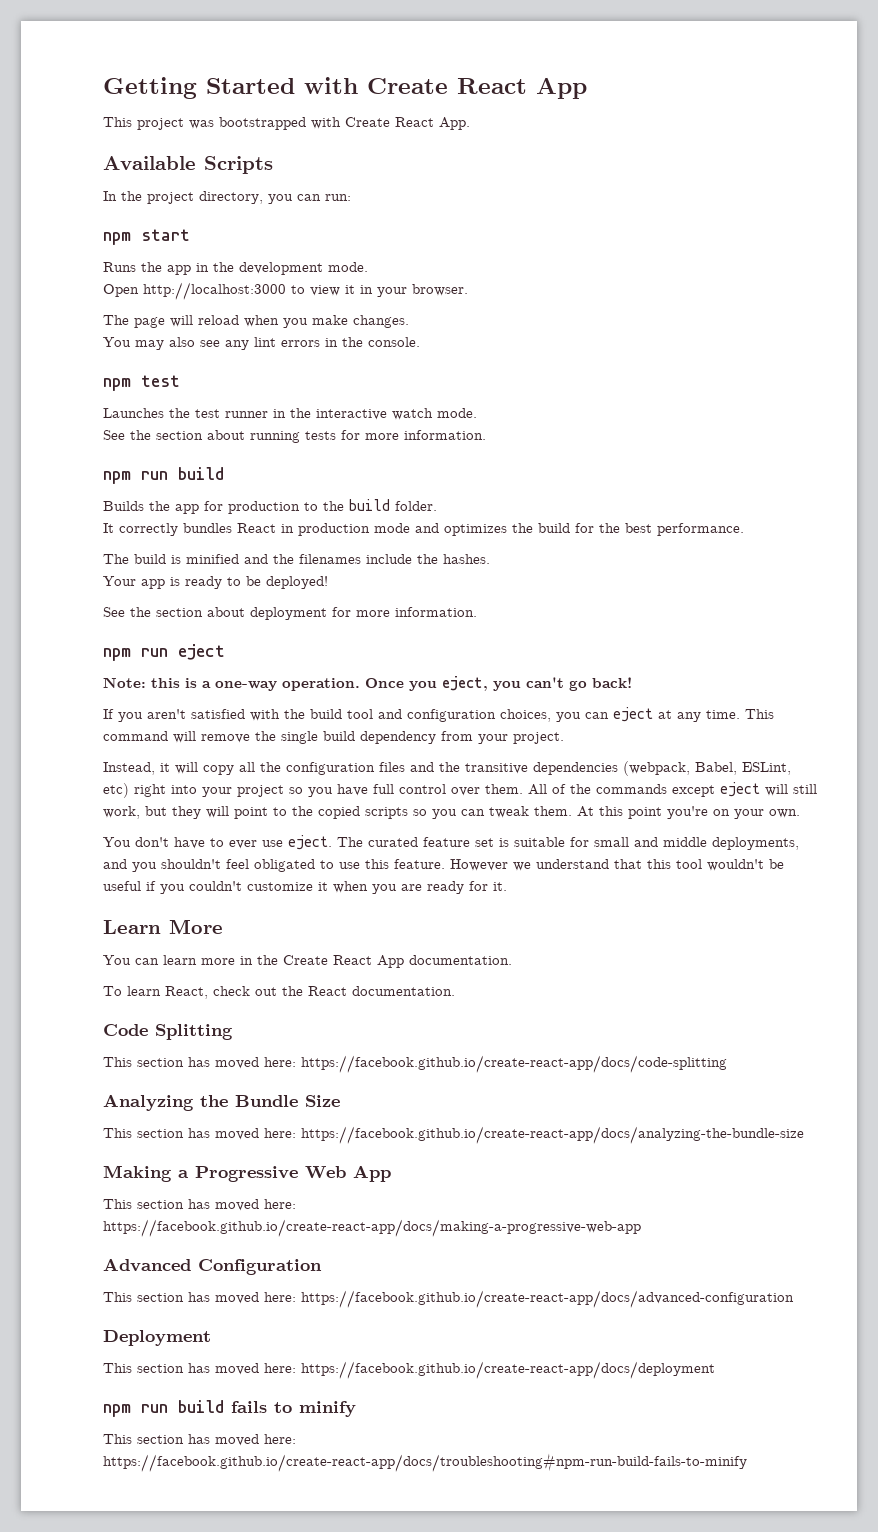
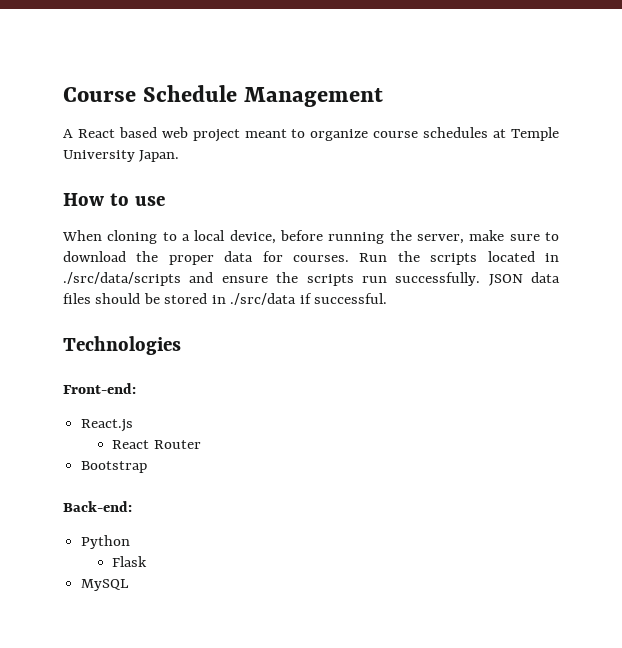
[103,77,587,99] [103,117,470,130] [103,156,273,174] [103,191,351,204] [103,229,190,245] [103,262,368,275] [103,282,468,300] [103,315,409,328] [103,337,420,350] [103,375,180,391] [103,408,477,420] [103,430,486,443] [103,467,224,484] [103,499,437,514] [103,523,744,536] [103,554,490,564] [103,576,328,589] [103,607,477,620] [103,644,225,661] [103,676,632,691] [103,707,774,722] [103,731,564,744] [103,761,791,776] [103,782,817,798] [103,806,800,819] [103,835,799,850] [103,859,784,872] [103,881,507,894] [103,919,223,934] [103,955,512,968] [103,986,455,999] [103,1024,233,1040] [103,1055,727,1073] [103,1094,340,1111] [103,1126,804,1144] [103,1165,391,1182] [103,1199,296,1211] [103,1219,641,1237] [103,1258,322,1275] [103,1290,794,1308] [103,1330,211,1346] [103,1361,715,1379] [103,1400,356,1417] [103,1434,296,1446] [103,1453,747,1472] Getting Started with Create React App // This project was bootstrapped with Create React App. // Available Scripts // In the project directory, you can run: // npm start // Runs the app in the development mode. // Open http://localhost:3000 to view it in your browser. // The page will reload when you make changes. // You may also see any lint errors in the console. // npm test // Launches the test runner in the interactive watch mode. // See the section about running tests for more information. // npm run build // Builds the app for production to the build folder. // It correctly bundles React in production mode and optimizes the build for the best performance. // The build is minified and the filenames include the hashes. // Your app is ready to be deployed! // See the section about deployment for more information. // npm run eject // Note: this is a one-way operation. Once you eject, you can't go back! // If you aren't satisfied with the build tool and configuration choices, you can eject at any time. This command will remove the single build dependency from your project. // Instead, it will copy all the configuration files and the transitive dependencies (webpack, Babel, ESLint, etc) right into your project so you have full control over them. All of the commands except eject will still work, but they will point to the copied scripts so you can tweak them. At this point you're on your own. // You don't have to ever use eject. The curated feature set is suitable for small and middle deployments, and you shouldn't feel obligated to use this feature. However we understand that this tool wouldn't be useful if you couldn't customize it when you are ready for it. // Learn More // You can learn more in the Create React App documentation. // To learn React, check out the React documentation. // Code Splitting // This section has moved here: https://facebook.github.io/create-react-app/docs/code-splitting // Analyzing the Bundle Size // This section has moved here: https://facebook.github.io/create-react-app/docs/analyzing-the-bundle-size // Making a Progressive Web App // This section has moved here: https://facebook.github.io/create-react-app/docs/making-a-progressive-web-app // Advanced Configuration // This section has moved here: https://facebook.github.io/create-react-app/docs/advanced-configuration // Deployment // This section has moved here: https://facebook.github.io/create-react-app/docs/deployment // npm run build fails to minify // This section has moved here: https://facebook.github.io/create-react-app/docs/troubleshooting#npm-run-build-fails-to-minify -> [63,85,384,107] [63,127,560,142] [63,150,180,162] [63,193,165,206] [62,230,559,244] [63,251,559,265] [63,272,560,286] [63,293,388,305] [63,336,181,355] [63,383,136,394] [81,419,134,432] [112,440,201,449] [81,461,148,473] [63,501,132,512] [81,535,131,549] [112,556,148,567] [81,579,130,591] Course Schedule Management // A React based web project meant to organize course schedules at Temple University Japan. // How to use // When cloning to a local device, before running the server, make sure to download the proper data for courses. Run the scripts located in ./src/data/scripts and ensure the scripts run successfully. JSON data files should be stored in ./src/data if successful. // Technologies // Front-end: // React.js // React Router // Bootstrap // Back-end: // Python // Flask // MySQL

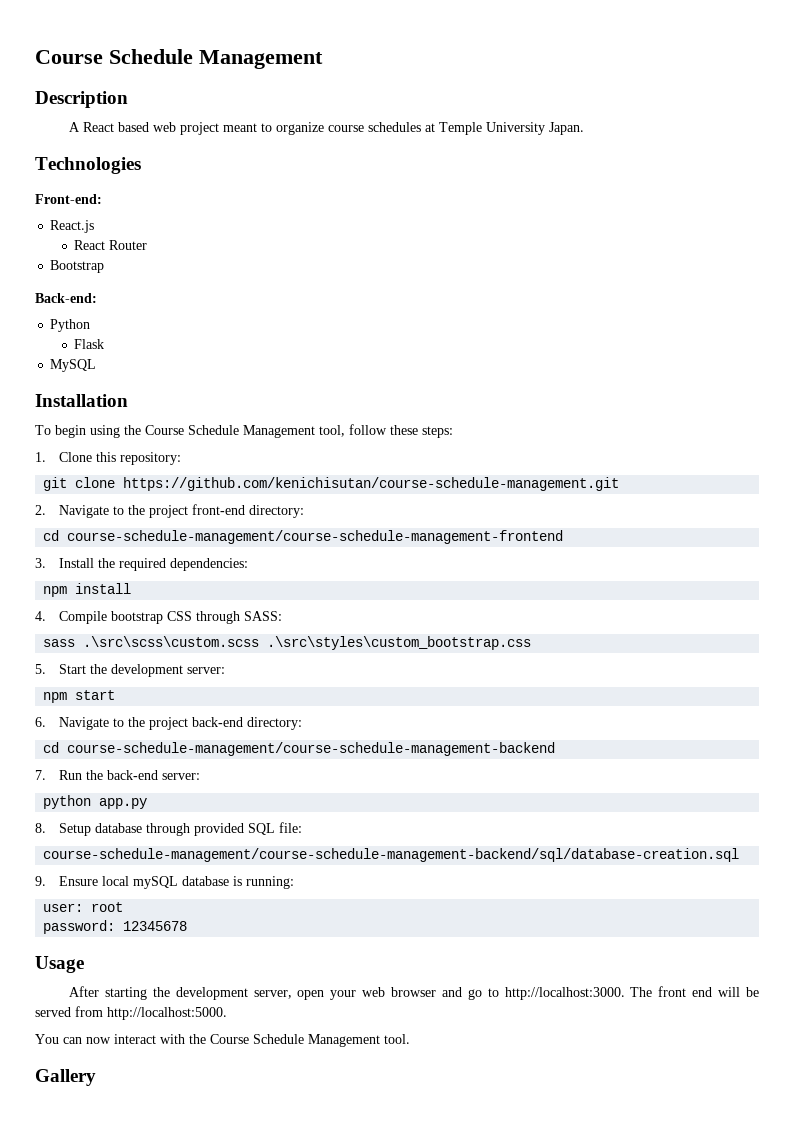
[63,85,384,107] Course Schedule Management -> [35,49,323,69] [35,91,128,108] Course Schedule Management // Description
[63,193,165,206] [62,230,559,244] [63,251,559,265] [63,272,560,286] [63,293,388,305] // How to use // When cloning to a local device, before running the server, make sure to download the proper data for courses. Run the scripts located in ./src/data/scripts and ensure the scripts run successfully. JSON data files should be stored in ./src/data if successful. -> (585, 128) none
(130, 585) none -> [35,394,128,407] [35,424,453,438] [35,452,181,465] [43,477,620,491] [35,504,304,518] [43,530,564,544] [35,558,248,571] [43,583,132,597] [35,611,282,624] [43,636,532,650] [35,664,225,677] [43,690,116,703] [35,717,302,730] [43,742,556,756] [35,770,200,780] [43,795,148,809] [35,822,302,836] [43,848,740,862] [35,876,294,889] [43,902,124,912] [43,920,188,934] [35,956,84,973] [69,986,759,1000] [35,1006,227,1020] [35,1034,410,1047] [35,1069,96,1086] // Installation // To begin using the Course Schedule Management tool, follow these steps: // 1. Clone this repository: // git clone https://github.com/kenichisutan/course-schedule-management.git // 2. Navigate to the project front-end directory: // cd course-schedule-management/course-schedule-management-frontend // 3. Install the required dependencies: // npm install // 4. Compile bootstrap CSS through SASS: // sass .\src\scss\custom.scss .\src\styles\custom_bootstrap.css // 5. Start the development server: // npm start // 6. Navigate to the project back-end directory: // cd course-schedule-management/course-schedule-management-backend // 7. Run the back-end server: // python app.py // 8. Setup database through provided SQL file: // course-schedule-management/course-schedule-management-backend/sql/database-creation.sql // 9. Ensure local mySQL database is running: // user: root // password: 12345678 // Usage // After starting the development server, open your web browser and go to http://localhost:3000. The front end will be served from http://localhost:5000. // You can now interact with the Course Schedule Management tool. // Gallery

